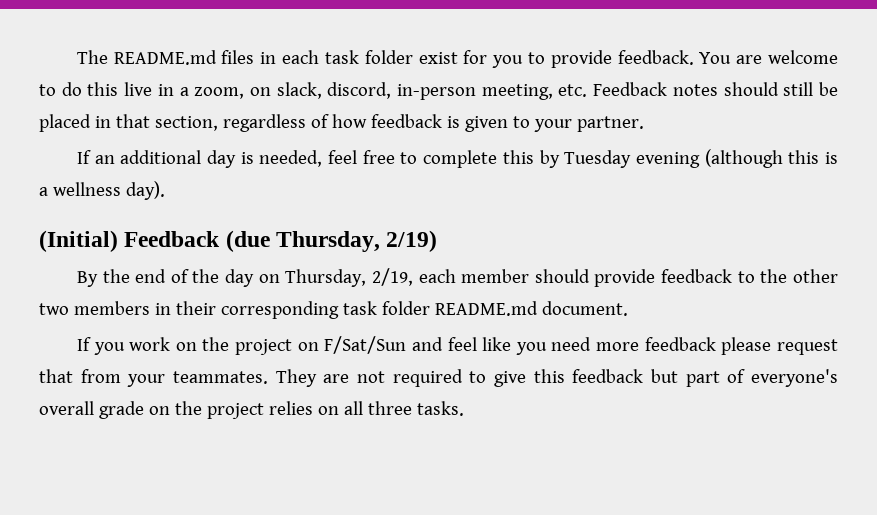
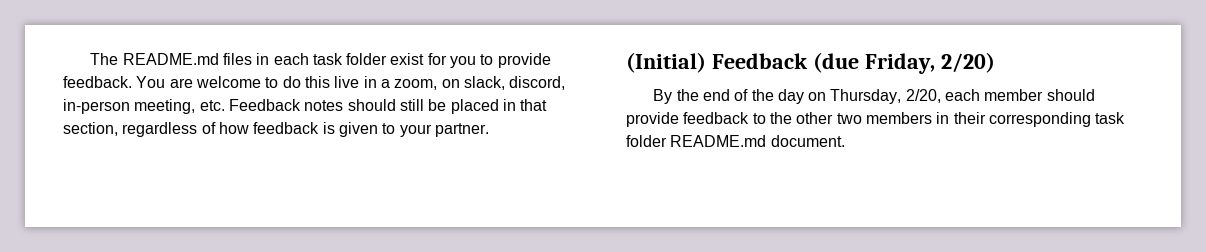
[76,149,838,168] [39,181,165,200] // If an additional day is needed, feel free to complete this by Tuesday evening (although this is a wellness day). -> (489, 130) none
[276,230,438,252] Thursday, 2/19) -> [864,52,995,74] Friday, 2/20)
[371,268,413,286] 2/19, -> [905,89,941,103] 2/20,
[76,336,839,355] [39,369,838,387] [39,401,464,419] // If you work on the project on F/Sat/Sun and feel like you need more feedback please request that from your teammates. They are not required to give this feedback but part of everyone's overall grade on the project relies on all three tasks. -> (845, 141) none

